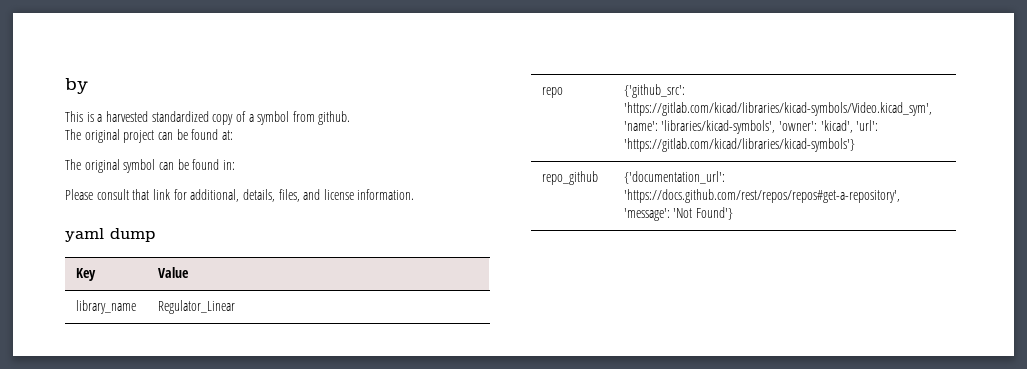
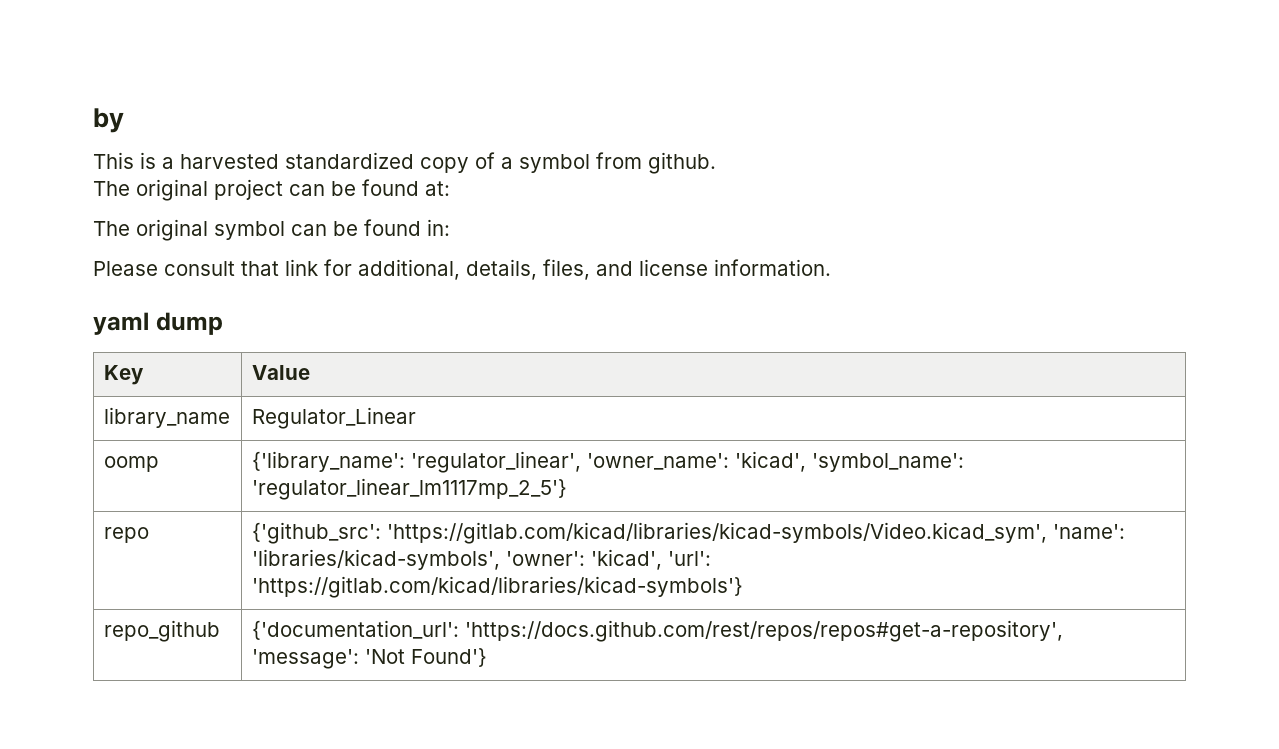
(235, 307) none -> [103,456,159,472] [251,451,964,473] [251,478,567,500] // oomp | {'library_name': 'regulator_linear', 'owner_name': 'kicad', 'symbol_name': 'regulator_linear_lm1117mp_2_5'}

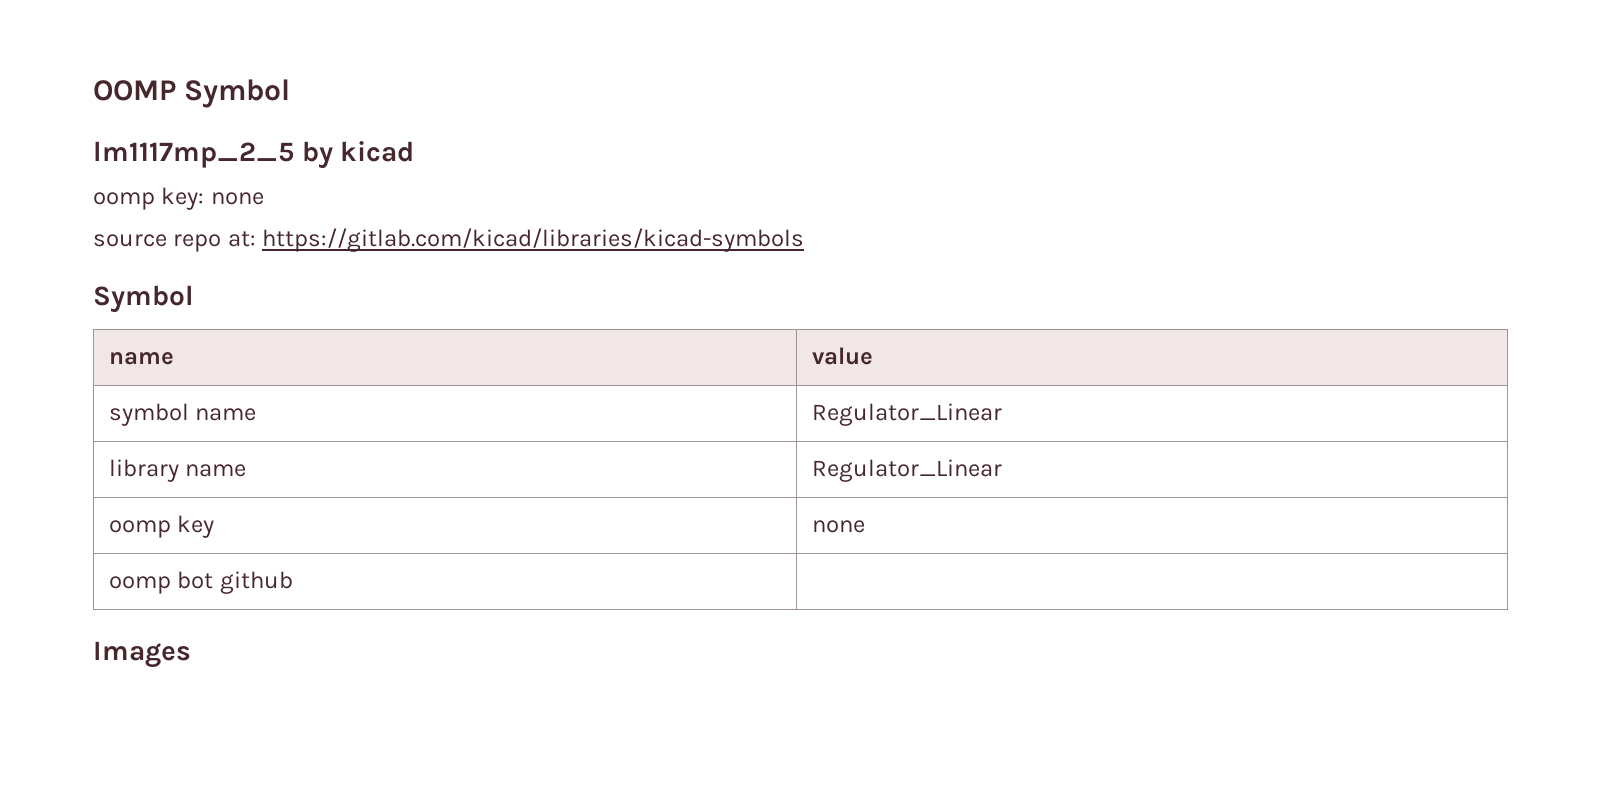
[93,108,124,133] [93,152,716,174] [93,179,450,201] [93,219,450,241] [93,259,831,280] [93,312,223,335] [103,365,144,385] [251,365,310,380] [103,407,230,428] [251,407,416,429] [103,456,159,472] [251,451,964,473] [251,478,567,500] [103,527,149,543] [251,522,1125,544] [251,549,711,570] [251,576,743,598] [103,620,220,642] [251,620,1063,642] [251,648,487,669] by // This is a harvested standardized copy of a symbol from github. // The original project can be found at: // The original symbol can be found in: // Please consult that link for additional, details, files, and license information. // yaml dump // Key | Value // library_name | Regulator_Linear // oomp | {'library_name': 'regulator_linear', 'owner_name': 'kicad', 'symbol_name': 'regulator_linear_lm1117mp_2_5'} // repo | {'github_src': 'https://gitlab.com/kicad/libraries/kicad-symbols/Video.kicad_sym', 'name': 'libraries/kicad-symbols', 'owner': 'kicad', 'url': 'https://gitlab.com/kicad/libraries/kicad-symbols'} // repo_github | {'documentation_url': 'https://docs.github.com/rest/repos/repos#get-a-repository', 'message': 'Not Found'} -> [93,79,291,108] [93,141,415,169] [93,187,264,210] [93,228,805,252] [93,285,194,313] [108,352,174,365] [811,347,873,365] [108,403,257,426] [811,403,1002,426] [108,459,247,482] [811,459,1002,482] [108,515,215,538] [811,520,865,533] [108,571,293,594] [93,641,191,668] OOMP Symbol // lm1117mp_2_5 by kicad // oomp key: none // source repo at: https://gitlab.com/kicad/libraries/kicad-symbols // Symbol // name | value // symbol name | Regulator_Linear // library name | Regulator_Linear // oomp key | none // oomp bot github | // Images

